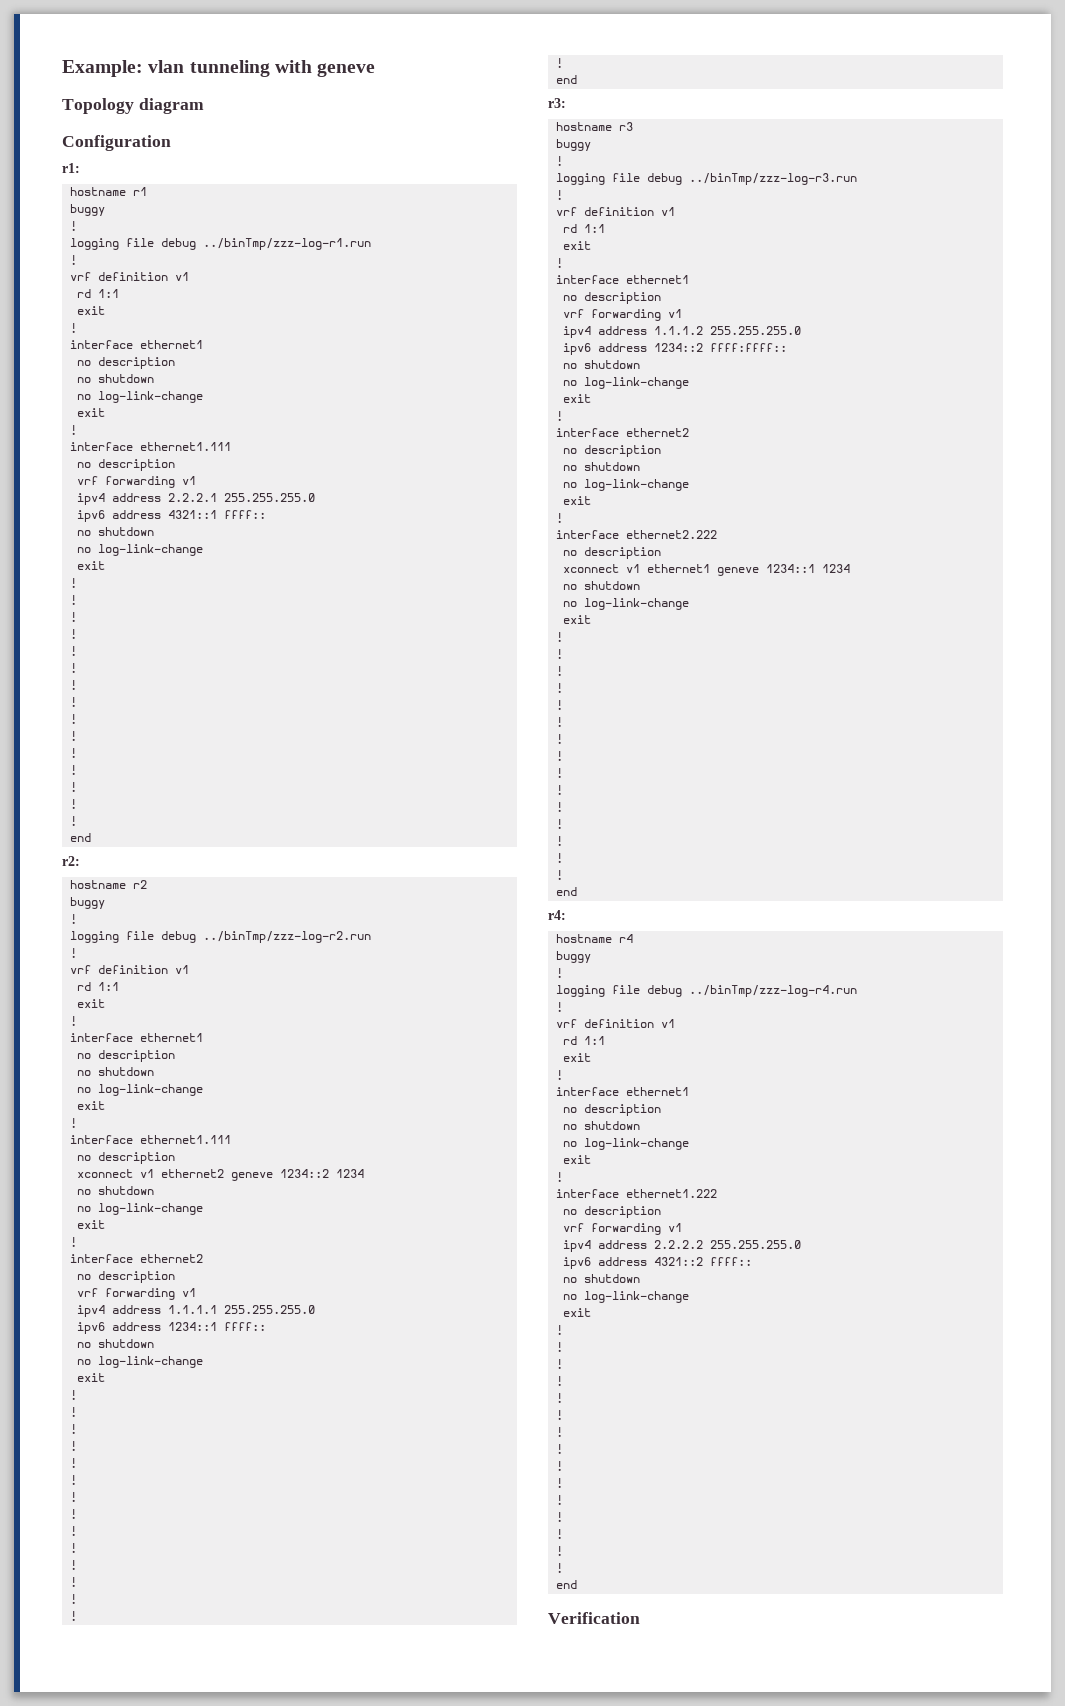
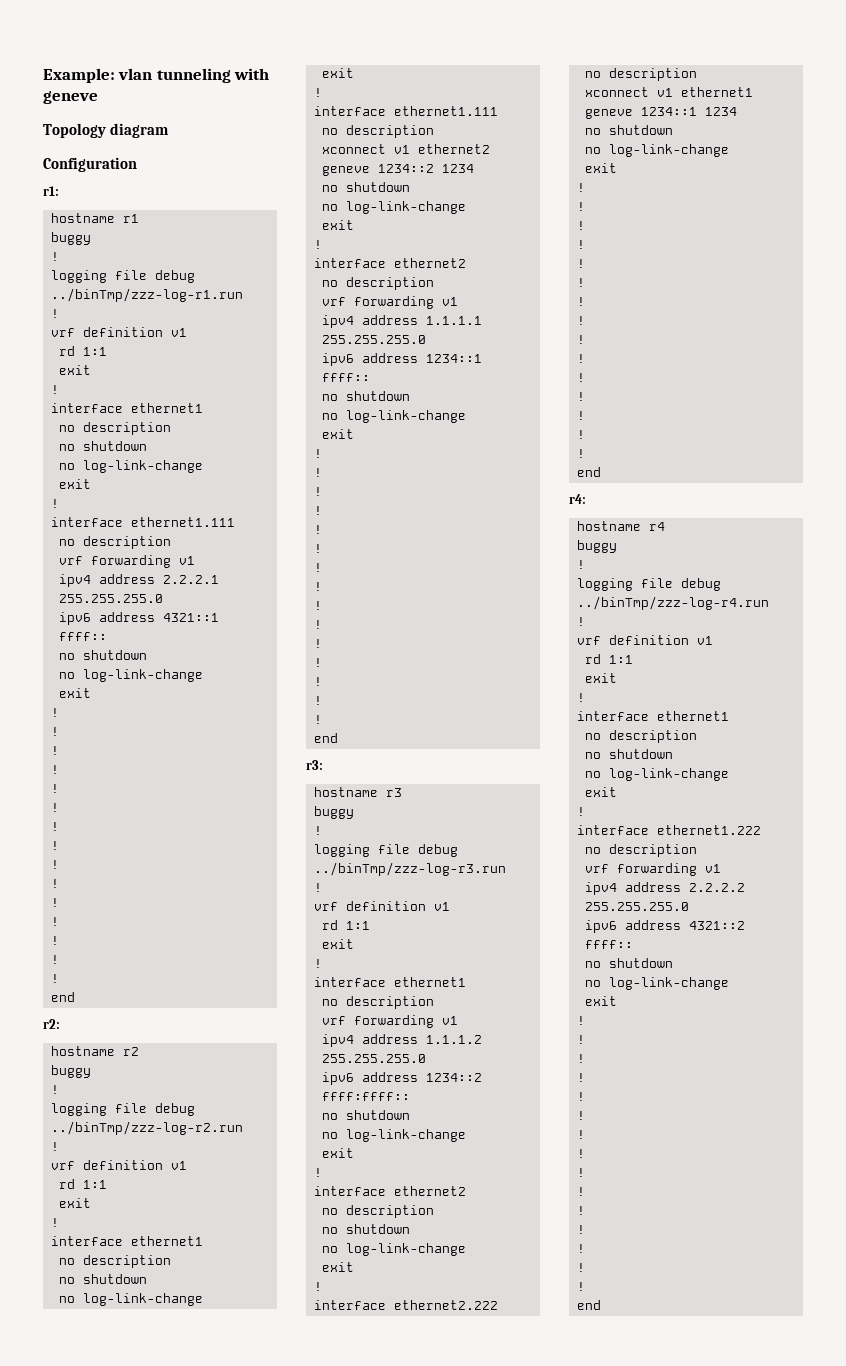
[548,1612,640,1624] // Verification -> (601, 1305) none

